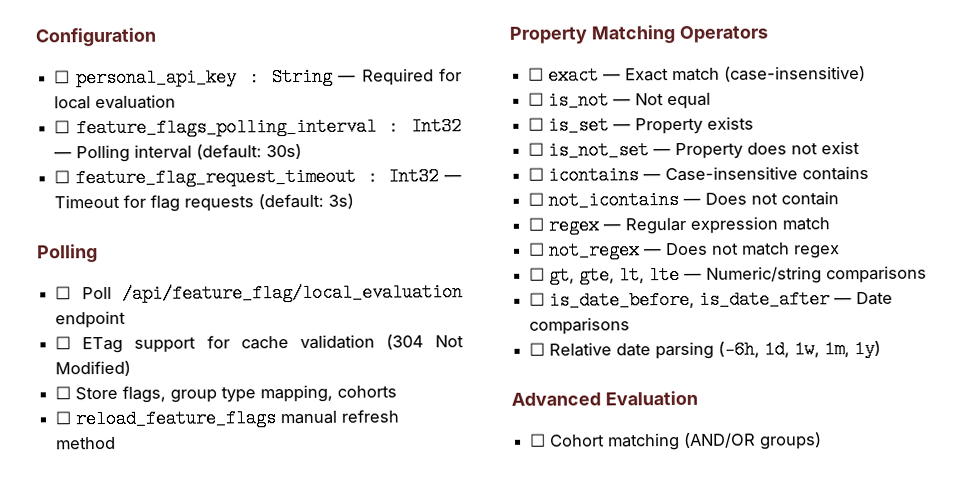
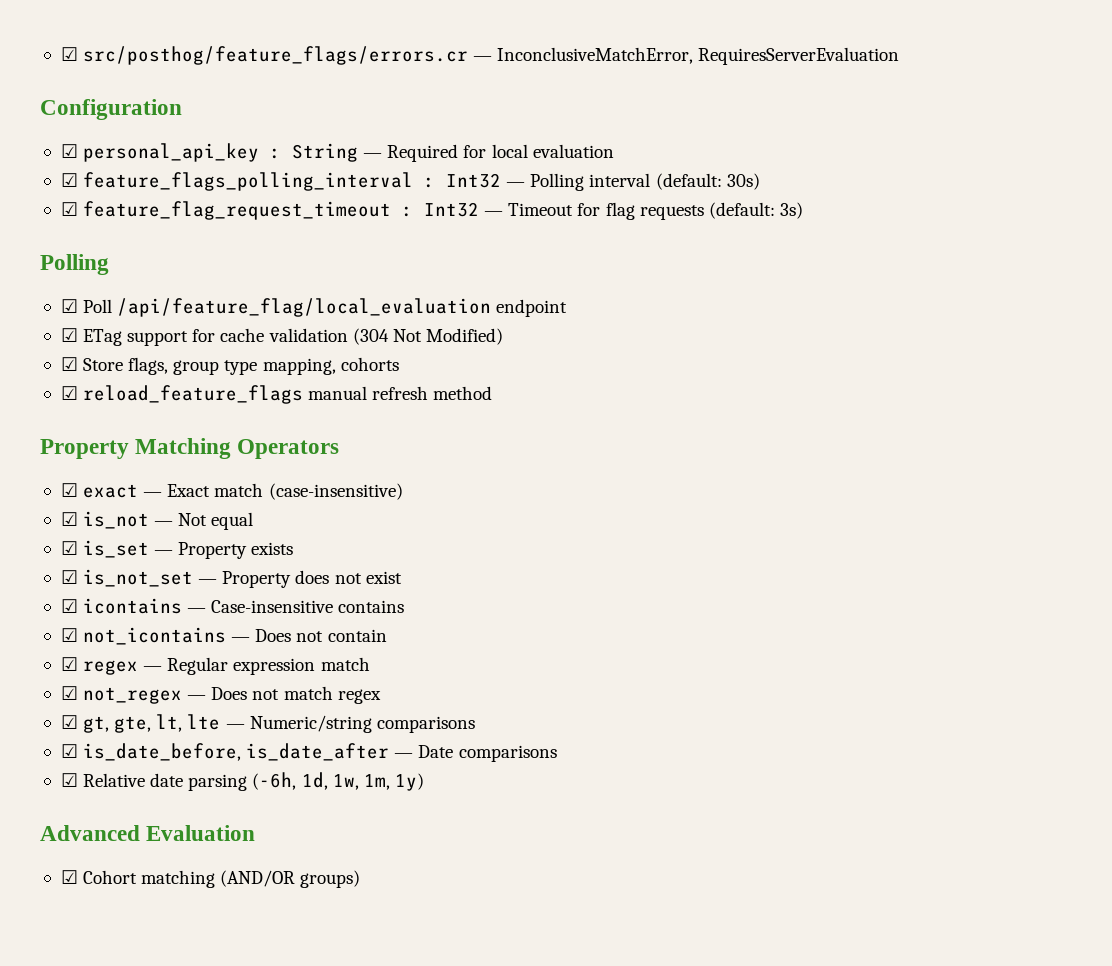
(35, 37) none -> [60,46,900,65] ☑ src/posthog/feature_flags/errors.cr — InconclusiveMatchError, RequiresServerEvaluation //
[54,70,71,84] ☐ -> [60,144,78,158] ☑
[54,120,71,134] ☐ -> [60,173,78,187] ☑
[54,170,71,184] ☐ -> [60,202,78,216] ☑
[55,286,72,300] ☐ -> [60,299,78,313] ☑
[55,336,72,350] ☐ -> [60,328,78,342] ☑
[55,386,72,400] ☐ -> [60,357,78,371] ☑
[55,411,72,425] ☐ -> [60,386,78,400] ☑
[528,67,545,81] ☐ -> [60,483,78,497] ☑
[528,92,545,106] ☐ -> [60,512,78,526] ☑
[528,117,545,131] ☐ -> [60,541,78,555] ☑
[528,142,545,156] ☐ -> [60,570,78,584] ☑
[528,167,545,181] ☐ -> [60,599,78,613] ☑
[528,192,545,206] ☐ -> [60,628,78,642] ☑
[528,217,545,231] ☐ -> [60,657,78,671] ☑
[529,242,546,256] ☐ -> [60,686,78,700] ☑
[529,267,546,281] ☐ -> [60,715,78,729] ☑
[529,292,546,306] ☐ -> [60,744,78,758] ☑
[529,342,546,356] ☐ -> [60,773,78,787] ☑
[530,433,547,447] ☐ -> [60,870,78,884] ☑

